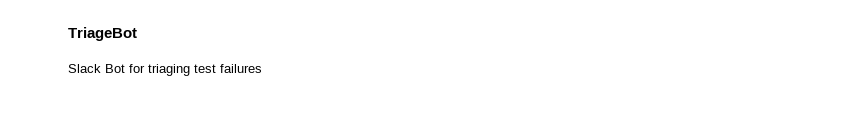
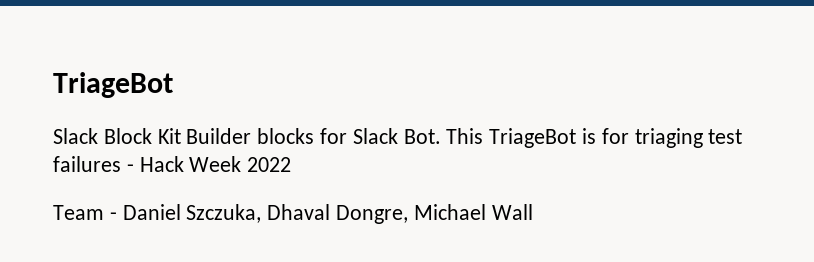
[105,64,262,76] Bot for triaging test failures -> [103,128,743,148] [53,156,292,172] [53,204,533,224] Block Kit Builder blocks for Slack Bot. This TriageBot is for triaging test failures - Hack Week 2022 // Team - Daniel Szczuka, Dhaval Dongre, Michael Wall

